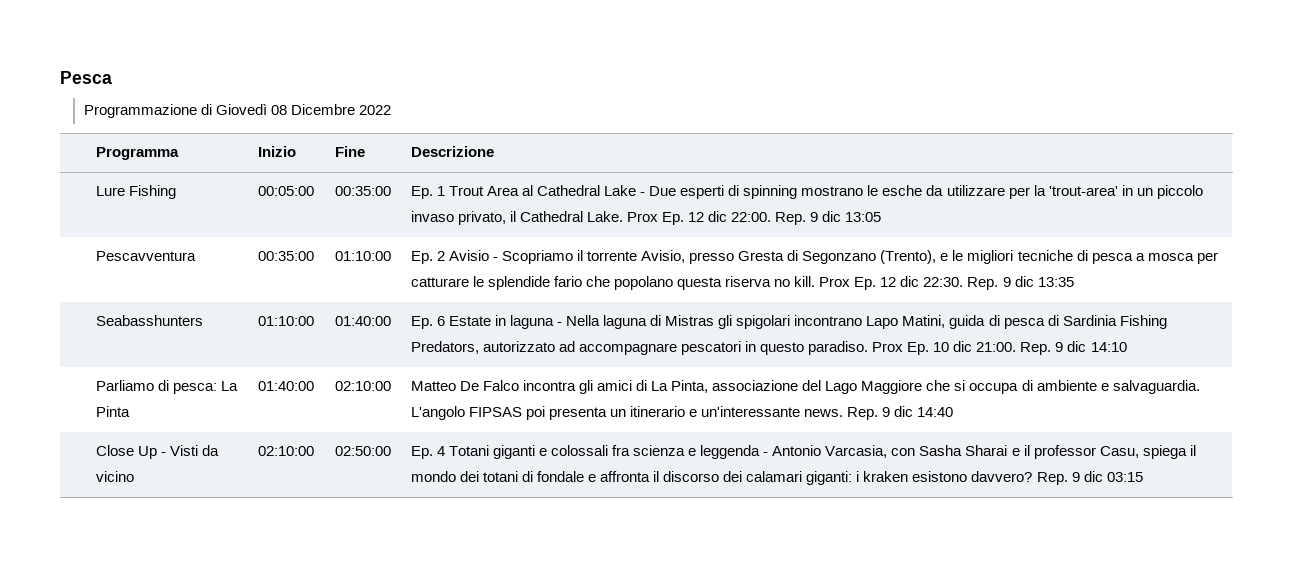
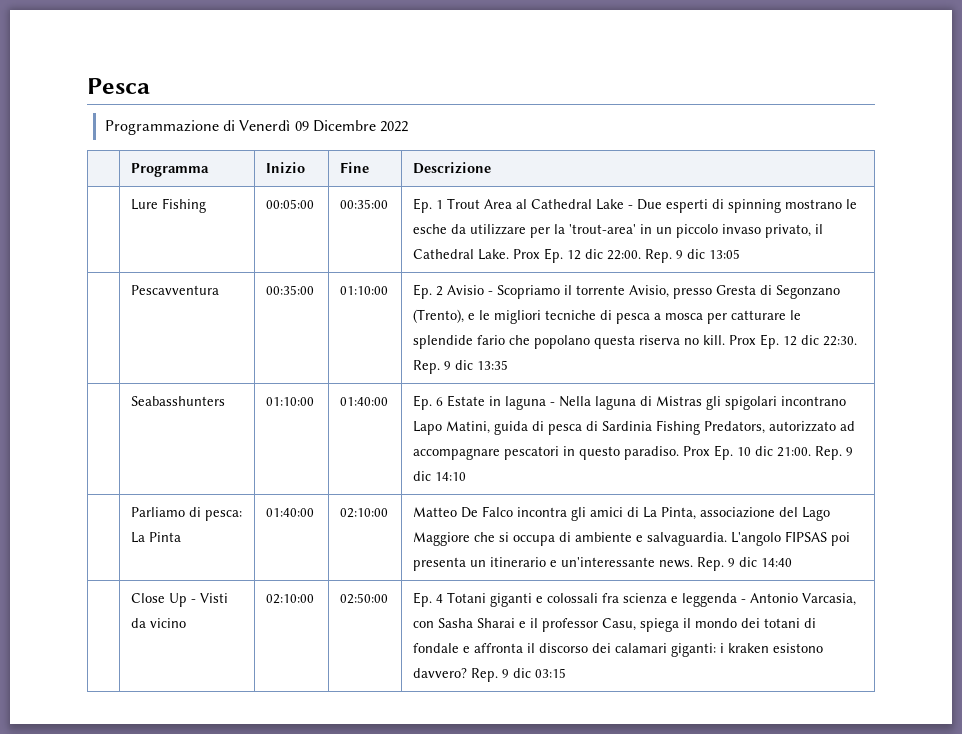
[215,104,287,115] Giovedì 08 -> [239,120,309,131] Venerdì 09

